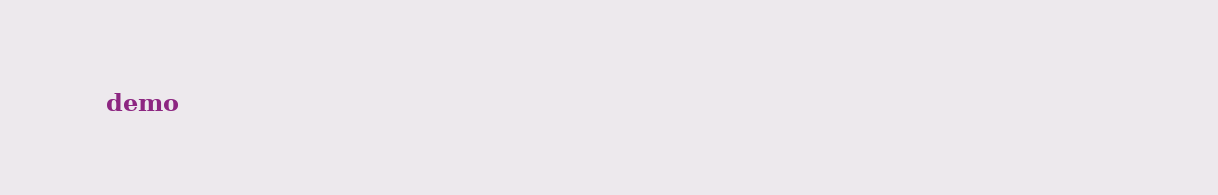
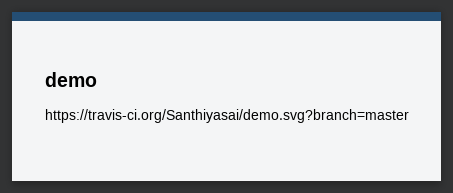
(179, 102) none -> [45,109,409,123] // https://travis-ci.org/Santhiyasai/demo.svg?branch=master

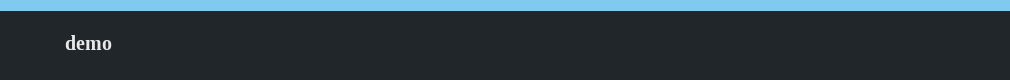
[45,109,409,123] // https://travis-ci.org/Santhiyasai/demo.svg?branch=master -> (112, 42) none

